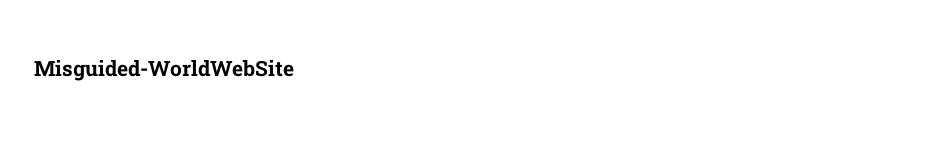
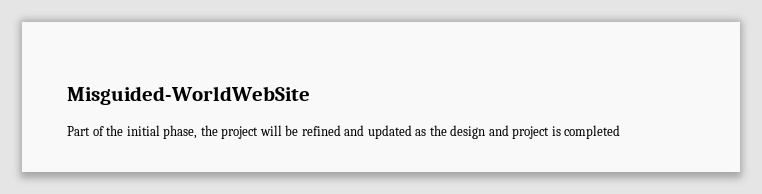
(294, 70) none -> [67,125,621,139] // Part of the initial phase, the project will be refined and updated as the design and project is completed

